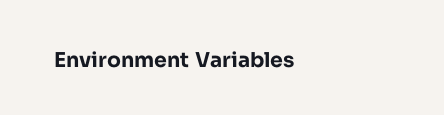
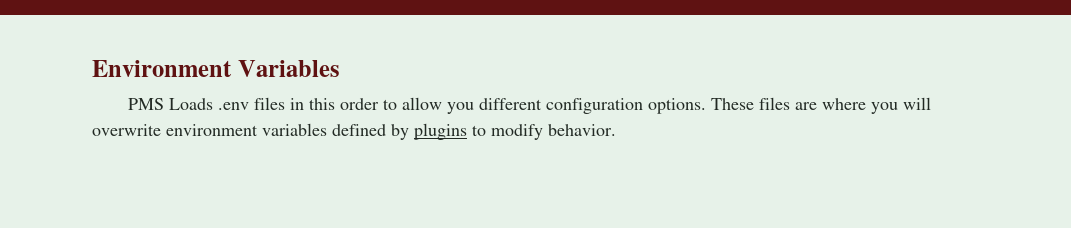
(294, 59) none -> [127,97,931,114] [92,123,616,140] // PMS Loads .env files in this order to allow you different configuration options. These files are where you will overwrite environment variables defined by plugins to modify behavior.

